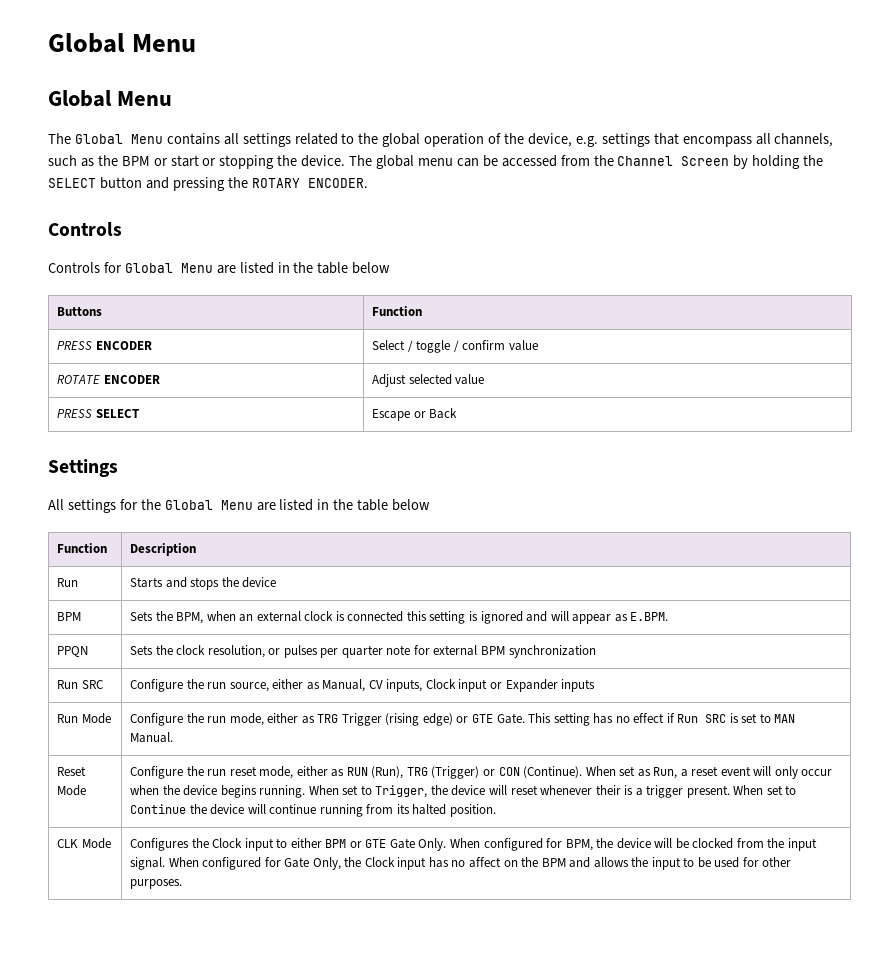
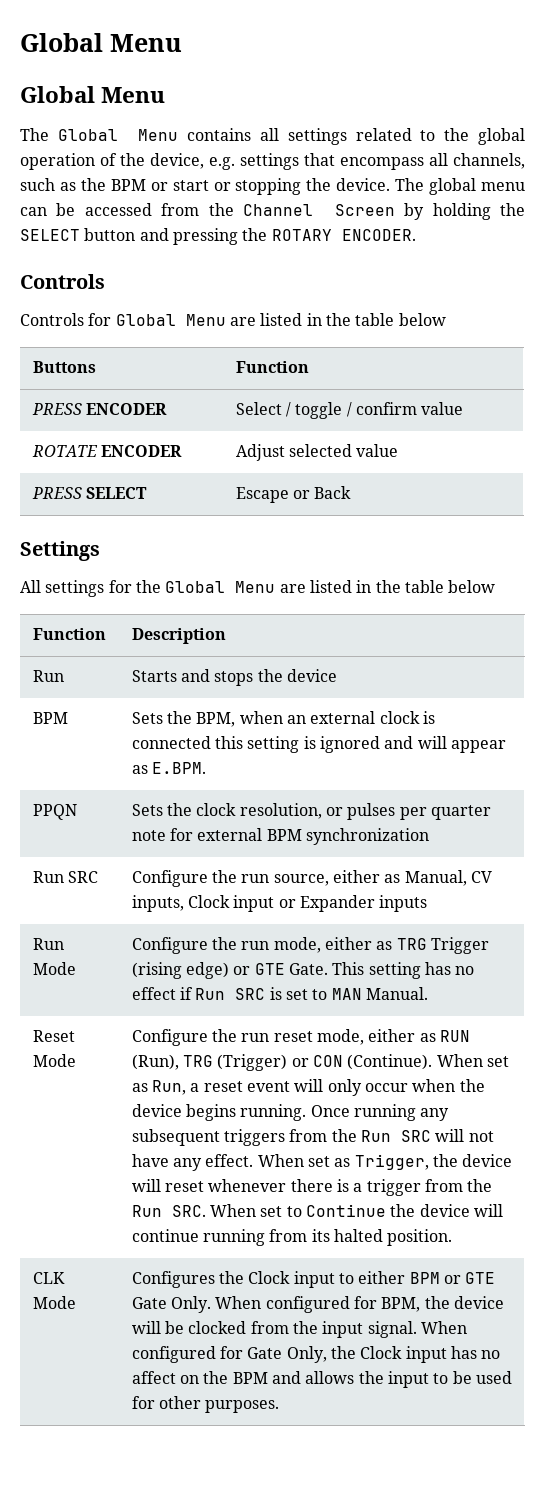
[308,785,372,795] When set to -> [310,1104,450,1121] [131,1129,494,1146] [131,1154,351,1171] Once running any subsequent triggers from the Run SRC will not have any effect. When set as
[595,785,621,795] their -> [290,1179,333,1192] there
[686,785,730,798] present. -> [424,1179,493,1192] [131,1205,206,1217] from the Run SRC.

